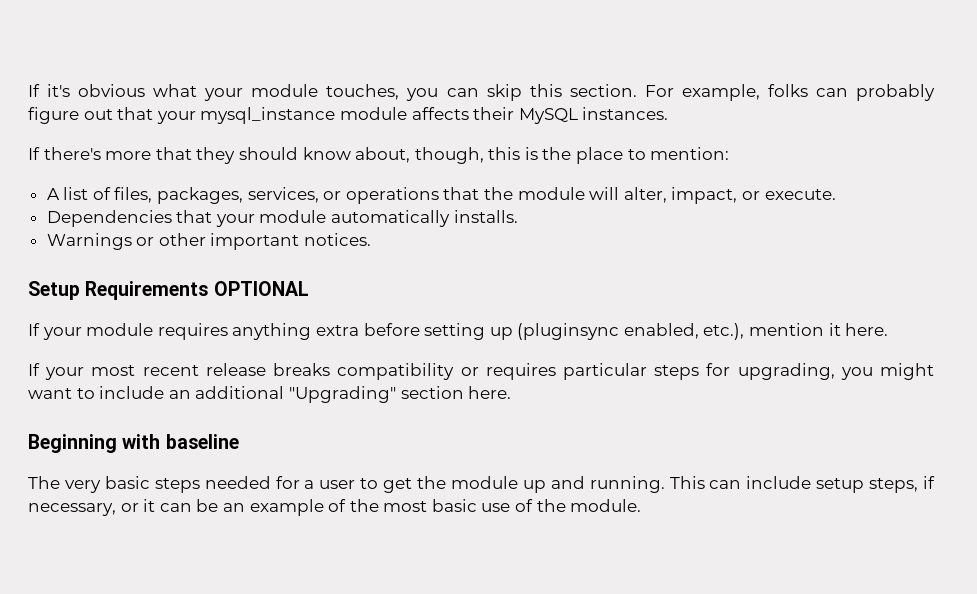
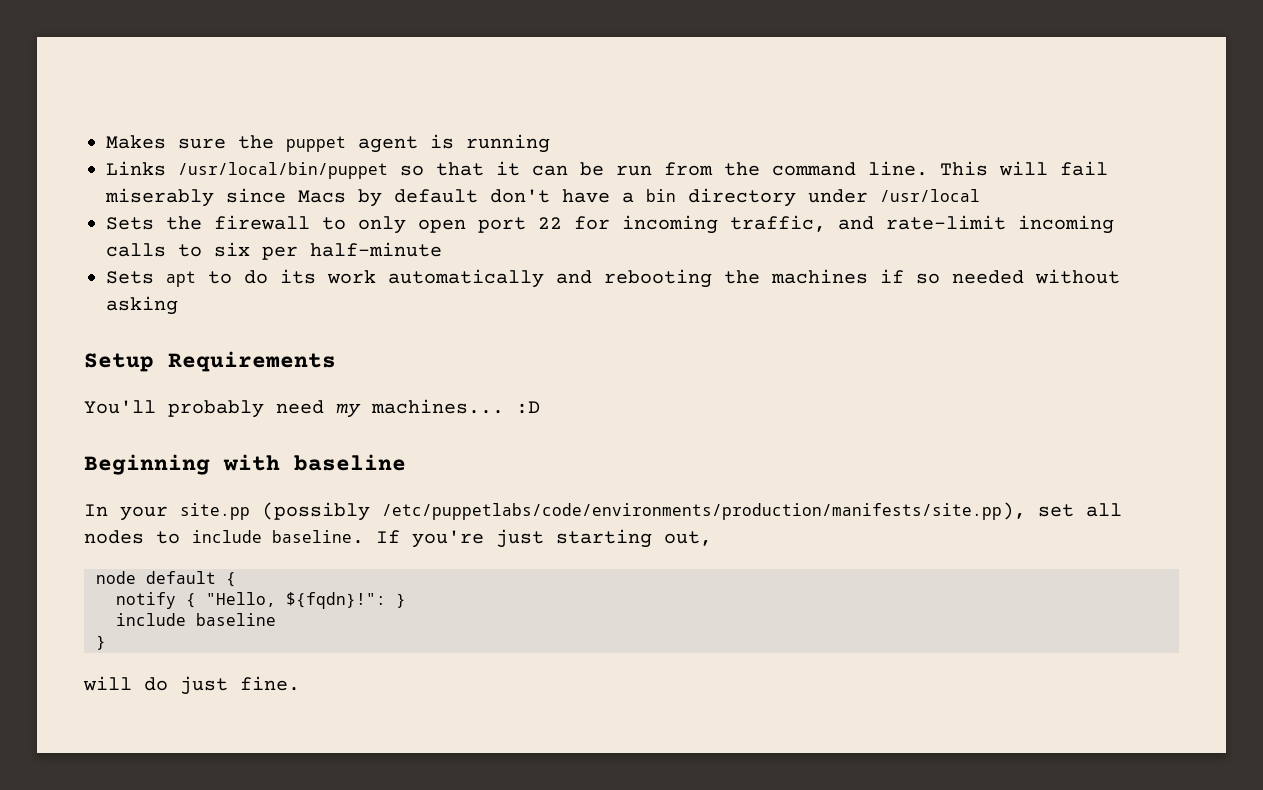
[28,84,935,101] [28,107,669,124] [28,147,730,164] [46,187,836,204] [46,210,518,227] [46,233,372,250] [28,281,309,300] [28,323,889,340] [28,363,934,380] [28,386,512,403] [28,434,239,453] [28,476,935,493] [28,499,642,516] If it's obvious what your module touches, you can skip this section. For example, folks can probably figure out that your mysql_instance module affects their MySQL instances. // If there's more that they should know about, though, this is the place to mention: // A list of files, packages, services, or operations that the module will alter, impact, or execute. // Dependencies that your module automatically installs. // Warnings or other important notices. // Setup Requirements OPTIONAL // If your module requires anything extra before setting up (pluginsync enabled, etc.), mention it here. // If your most recent release breaks compatibility or requires particular steps for upgrading, you might want to include an additional "Upgrading" section here. // Beginning with baseline // The very basic steps needed for a user to get the module up and running. This can include setup steps, if necessary, or it can be an example of the most basic use of the module. -> [106,134,550,153] [106,161,1108,179] [105,188,980,207] [106,215,1114,234] [106,242,442,260] [106,269,1120,288] [106,296,178,315] [84,351,336,372] [84,399,540,418] [84,454,406,475] [84,502,1122,521] [84,529,712,548] [96,571,236,587] [116,592,406,609] [116,613,276,626] [96,635,106,650] [83,676,300,695] Makes sure the puppet agent is running // Links /usr/local/bin/puppet so that it can be run from the command line. This will fail miserably since Macs by default don't have a bin directory under /usr/local // Sets the firewall to only open port 22 for incoming traffic, and rate-limit incoming calls to six per half-minute // Sets apt to do its work automatically and rebooting the machines if so needed without asking // Setup Requirements // You'll probably need my machines... :D // Beginning with baseline // In your site.pp (possibly /etc/puppetlabs/code/environments/production/manifests/site.pp), set all nodes to include baseline. If you're just starting out, // node default { // notify { "Hello, ${fqdn}!": } // include baseline // } // will do just fine.

